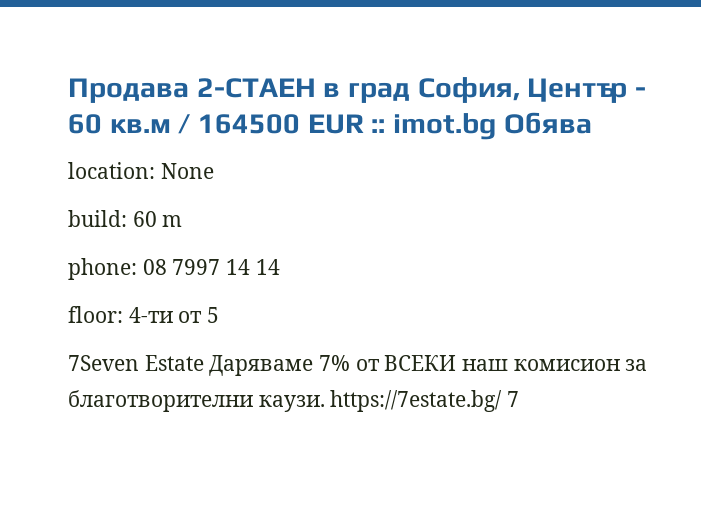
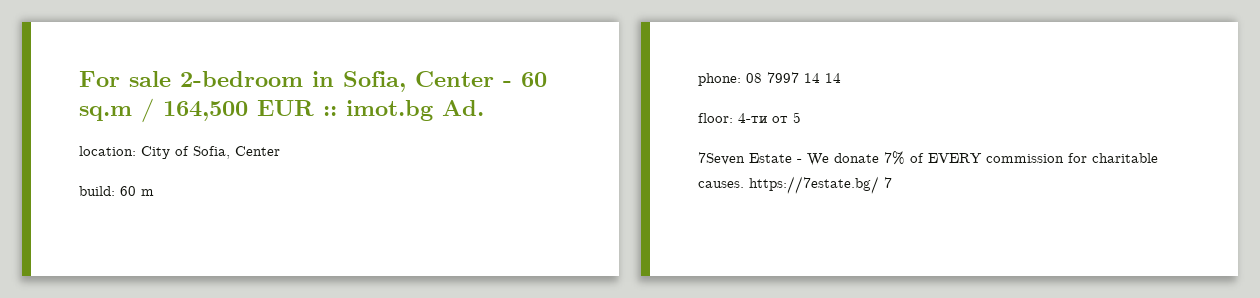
[68,77,647,103] [68,114,301,134] Продава 2-СТАЕН в град София, Център - 60 кв.м / 164500 -> [79,71,547,92] [79,98,248,123] For sale 2-bedroom in Sofia, Center - 60 sq.m / 164,500
[503,112,592,134] [68,162,214,179] Обява // location: None -> [442,100,484,116] [79,146,280,159] Ad. // location: City of Sofia, Center
[209,355,648,376] [68,390,325,412] Даряваме 7% от ВСЕКИ наш комисион за благотворителни каузи. -> [797,151,1158,166] [698,181,744,188] - We donate 7% of EVERY commission for charitable causes.

